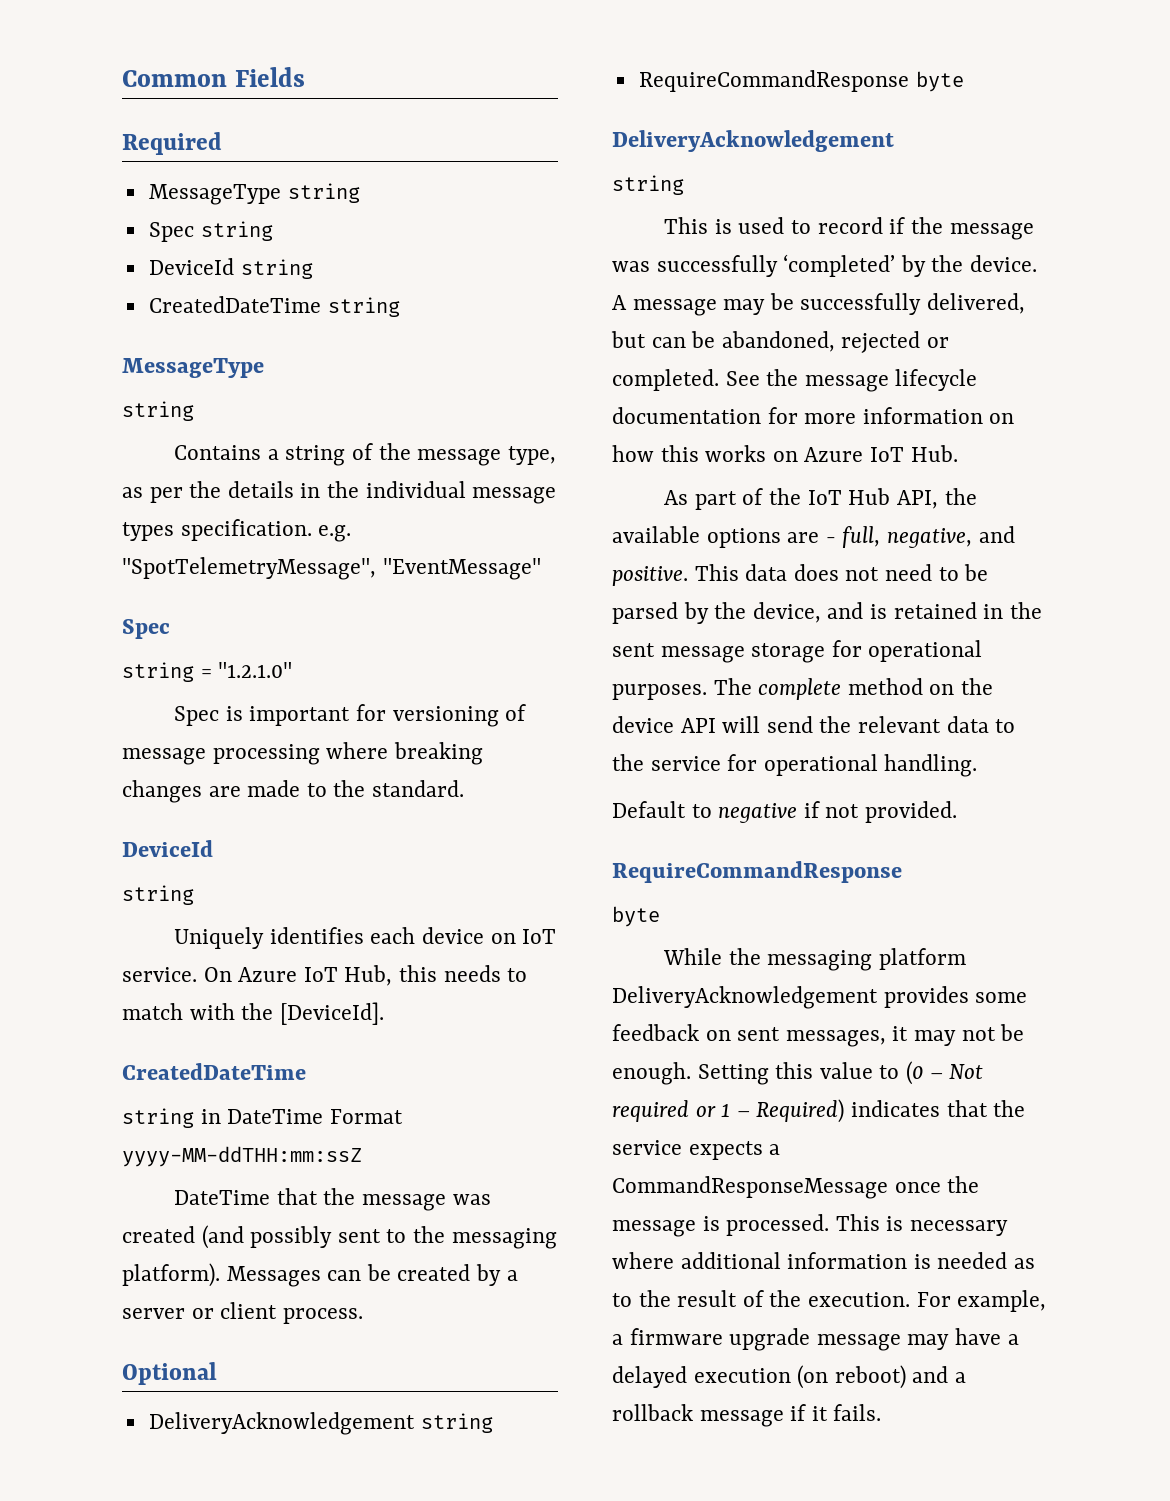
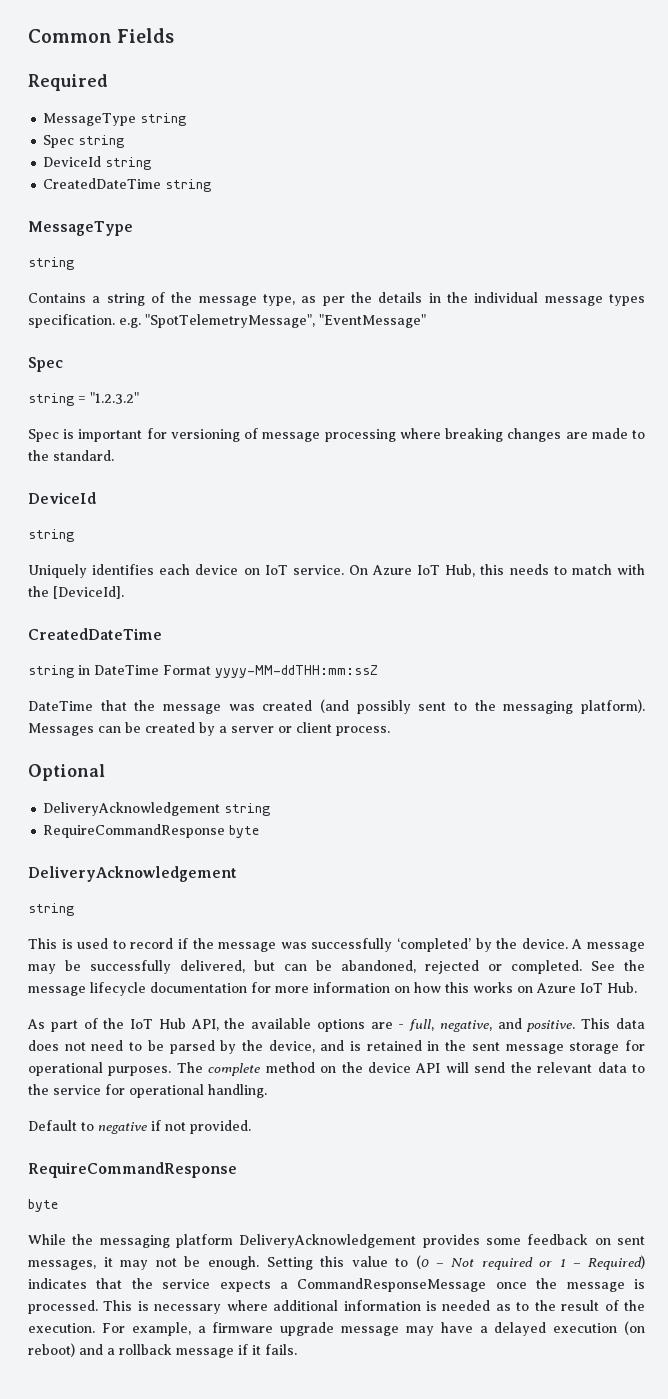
[218,662,293,678] "1.2.1.0" -> [90,392,139,404] "1.2.3.2"

